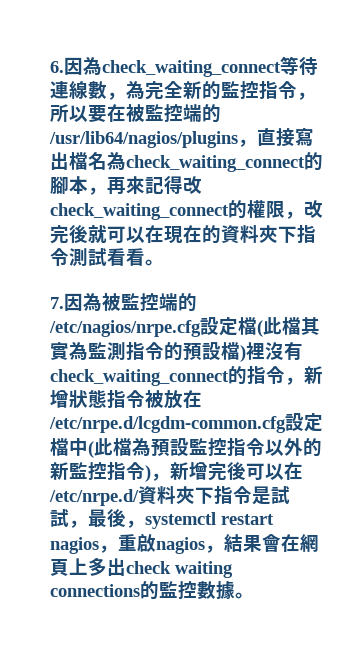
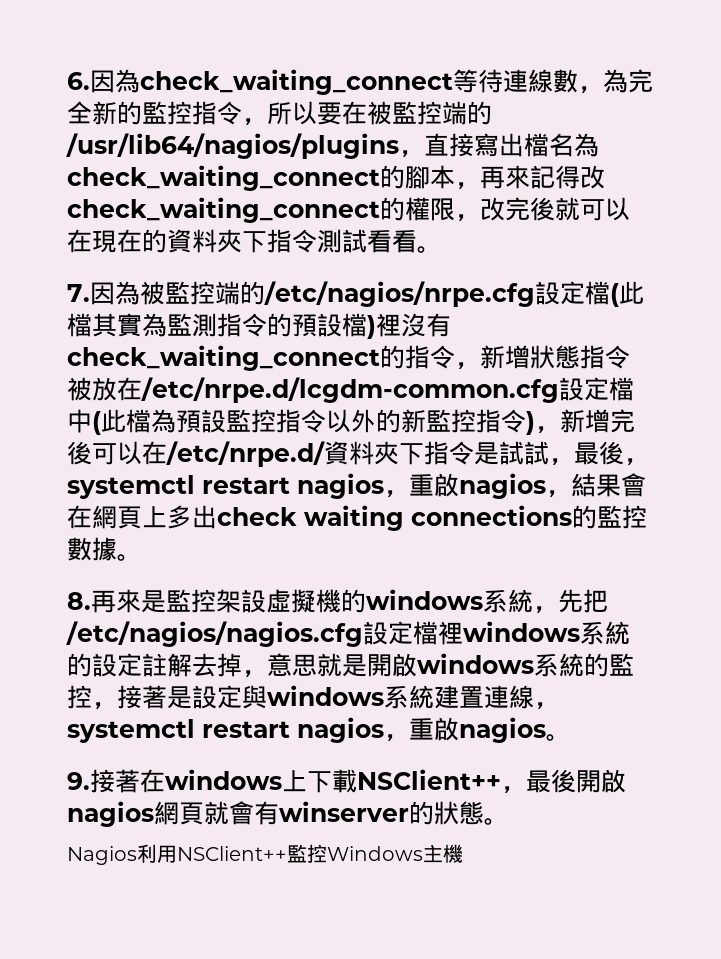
(254, 595) none -> [67,589,608,614] [66,621,630,647] [67,653,634,678] [67,685,559,710] [67,717,571,743] [67,769,626,794] [67,801,509,827] [67,844,463,865] // 8.再來是監控架設虛擬機的windows系統，先把/etc/nagios/nagios.cfg設定檔裡windows系統的設定註解去掉，意思就是開啟windows系統的監控，接著是設定與windows系統建置連線，systemctl restart nagios，重啟nagios。 // 9.接著在windows上下載NSClient++，最後開啟nagios網頁就會有winserver的狀態。 // Nagios利用NSClient++監控Windows主機

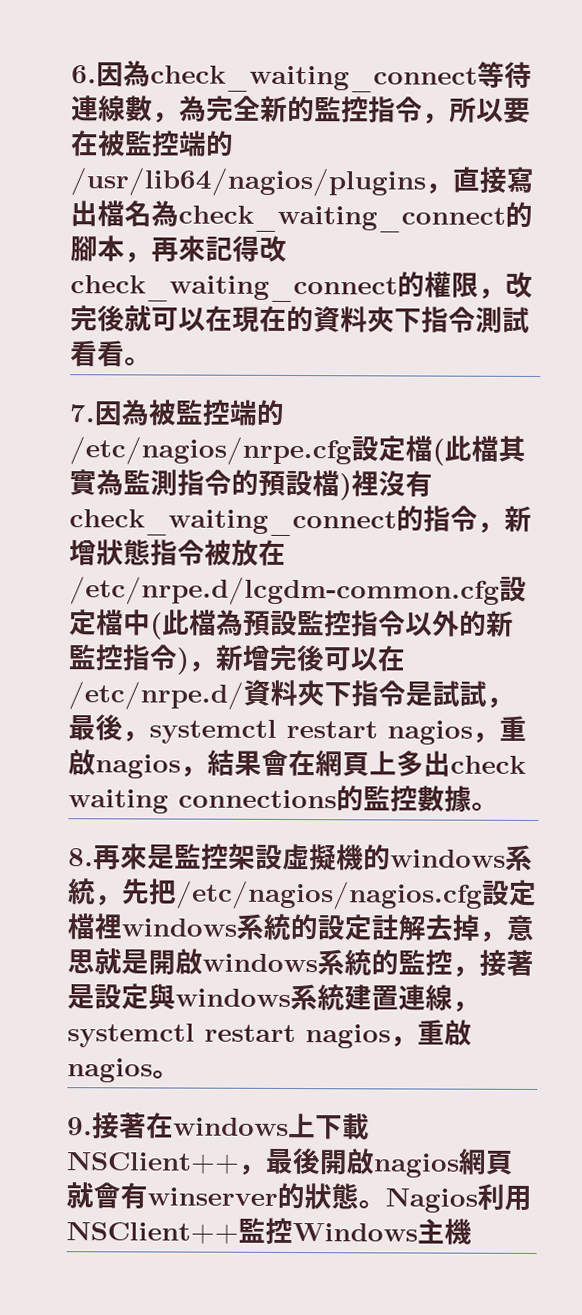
(509, 821) // -> (386, 1204) none

